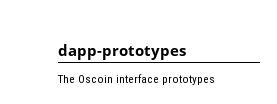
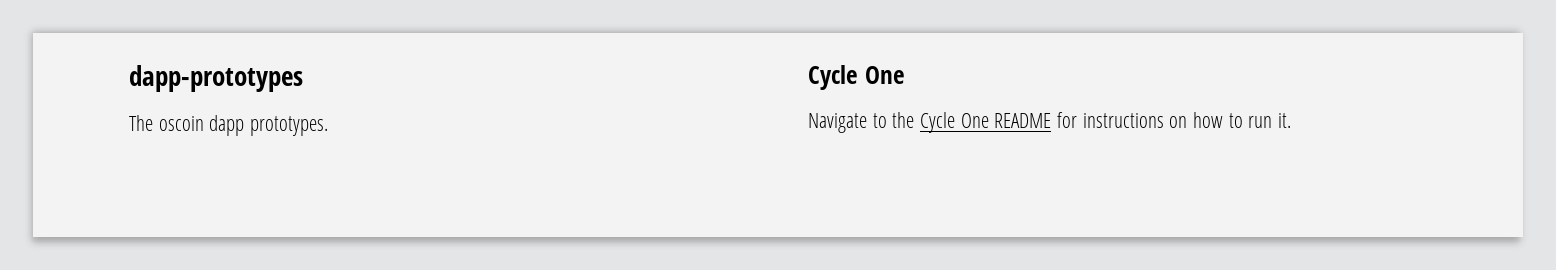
[78,74,216,85] Oscoin interface prototypes -> [158,115,329,136] [808,65,905,90] [808,112,1292,133] oscoin dapp prototypes. // Cycle One // Navigate to the Cycle One README for instructions on how to run it.

